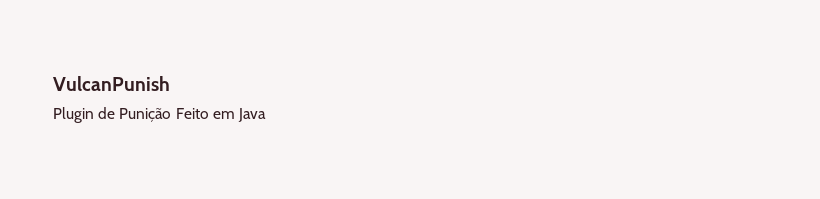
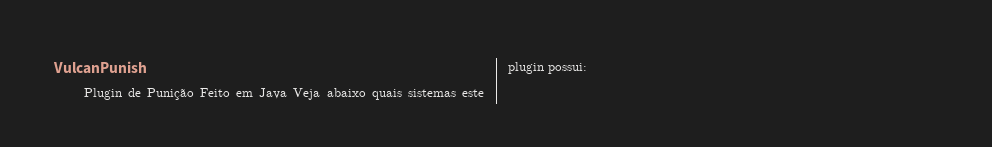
(266, 115) none -> [293,88,485,100] [508,62,587,74] Veja abaixo quais sistemas este plugin possui:

